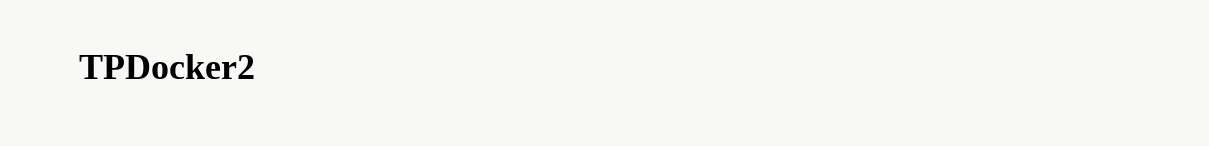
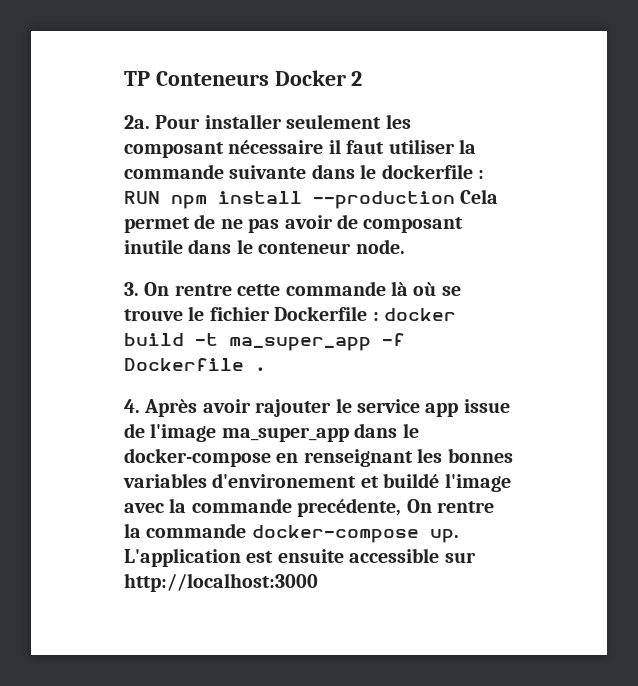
[79,54,255,79] TPDocker2 -> [124,70,363,86] [124,114,411,129] [124,139,476,158] [124,164,484,179] [124,189,499,209] [124,214,464,233] [124,239,405,254] [124,281,461,296] [124,306,456,321] [124,333,405,351] [124,358,266,371] [124,398,510,417] [124,423,419,442] [124,448,513,467] [123,473,511,492] [124,498,494,517] [124,523,459,543] [124,548,476,567] [124,573,318,592] TP Conteneurs Docker 2 // 2a. Pour installer seulement les composant nécessaire il faut utiliser la commande suivante dans le dockerfile : RUN npm install --production Cela permet de ne pas avoir de composant inutile dans le conteneur node. // 3. On rentre cette commande là où se trouve le fichier Dockerfile : docker build -t ma_super_app -f Dockerfile . // 4. Après avoir rajouter le service app issue de l'image ma_super_app dans le docker-compose en renseignant les bonnes variables d'environement et buildé l'image avec la commande precédente, On rentre la commande docker-compose up. L'application est ensuite accessible sur http://localhost:3000

